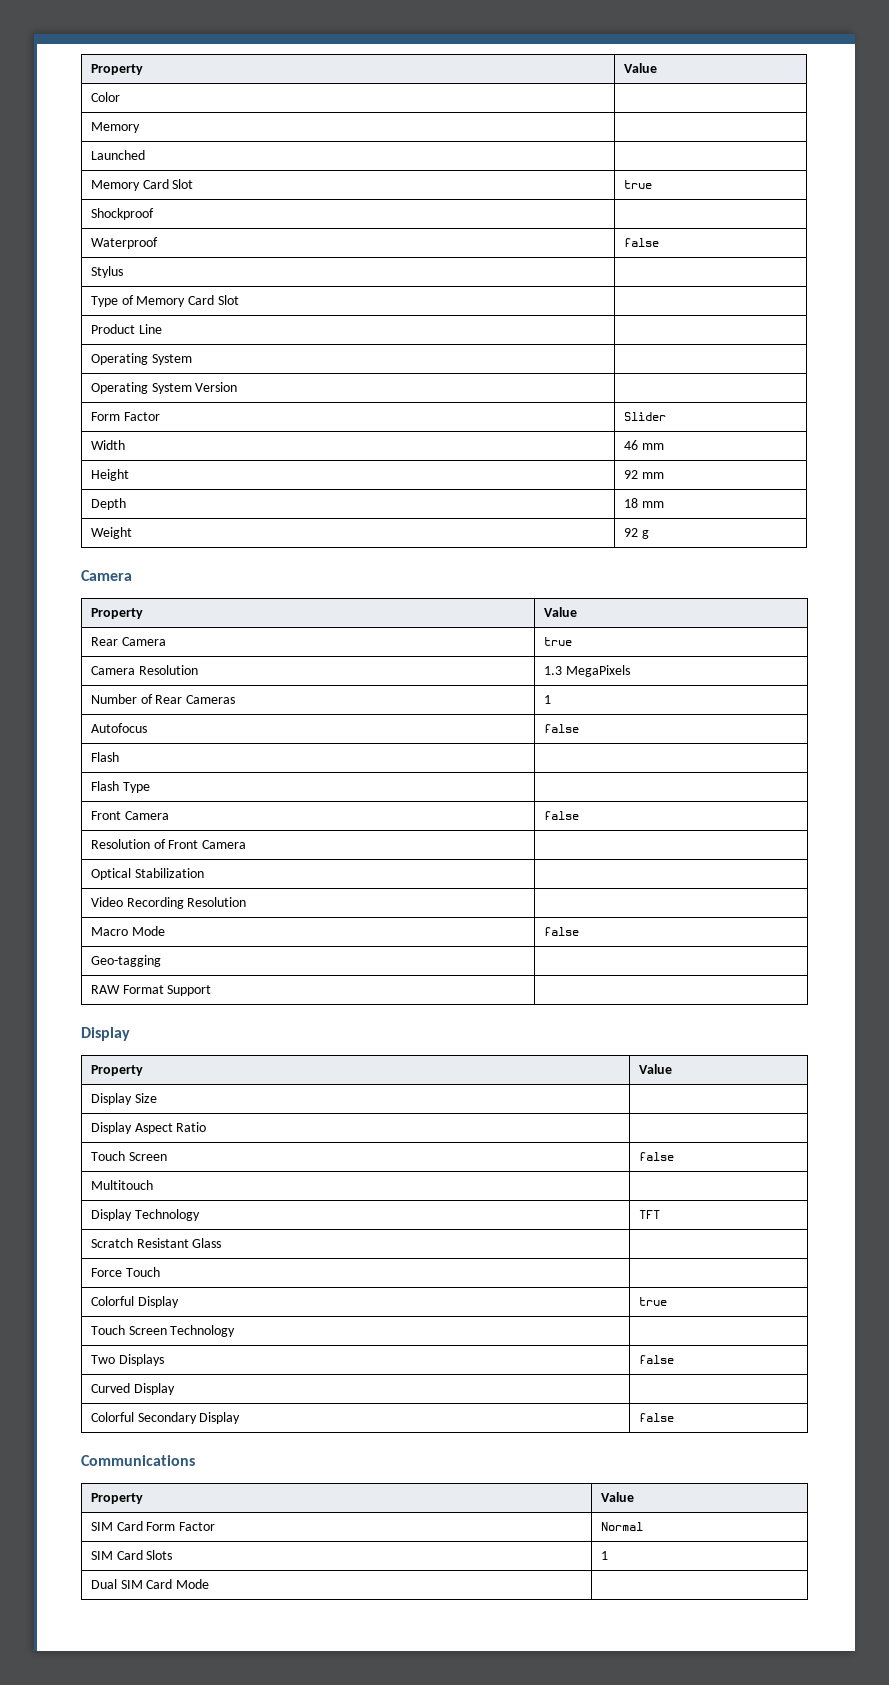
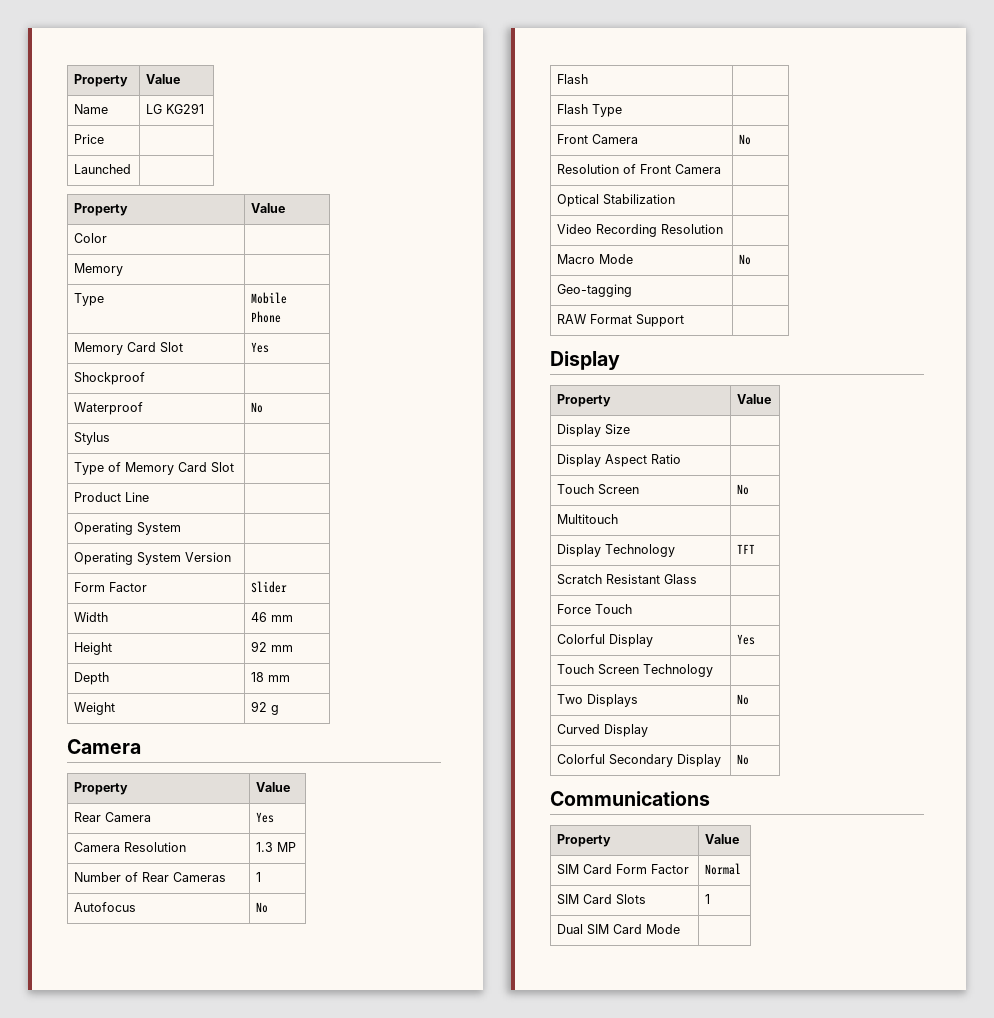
[90,64,143,75] [623,63,657,73] Property | Value -> [74,74,129,87] [146,74,181,84] [74,104,109,114] [146,103,205,114] [74,134,105,144] [74,164,132,174] [74,203,129,216] [251,203,286,213] Property | Value // Name | LG KG291 // Price | // Launched | // Property | Value
[90,150,145,160] [90,179,194,191] [623,180,652,189] Launched | // Memory Card Slot | true -> [74,293,105,306] [251,292,288,304] [251,311,282,323] [74,342,184,355] [251,342,270,353] Type | Mobile Phone // Memory Card Slot | Yes
[623,238,659,247] false -> [251,402,264,413] No
[543,637,572,646] true -> [256,812,275,823] Yes
[565,665,630,677] MegaPixels -> [277,842,297,852] MP
[543,724,579,733] false -> [256,902,269,913] No
[543,811,579,820] false -> [739,134,752,145] No
[543,927,579,936] false -> [739,254,752,265] No
[638,1152,674,1161] false -> [737,484,750,495] No
[638,1297,667,1306] true -> [737,634,756,645] Yes
[638,1355,674,1364] false -> [737,694,750,705] No
[638,1413,674,1422] false -> [737,754,750,765] No

